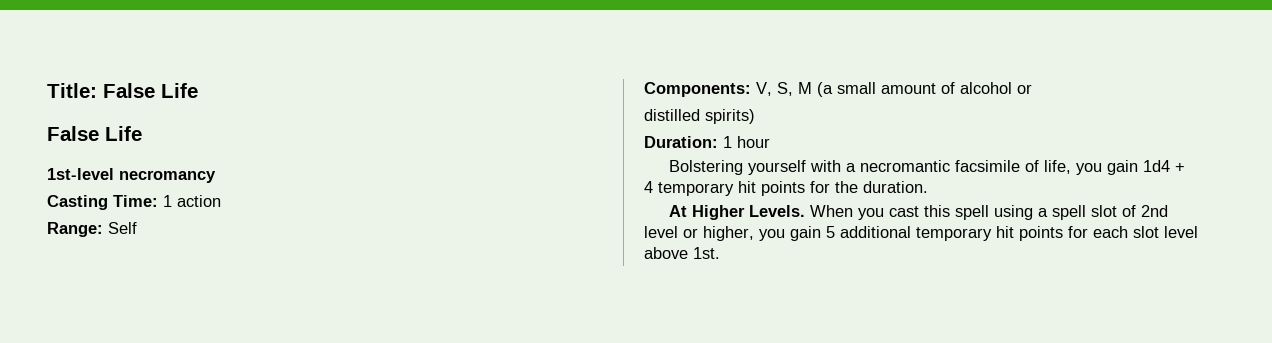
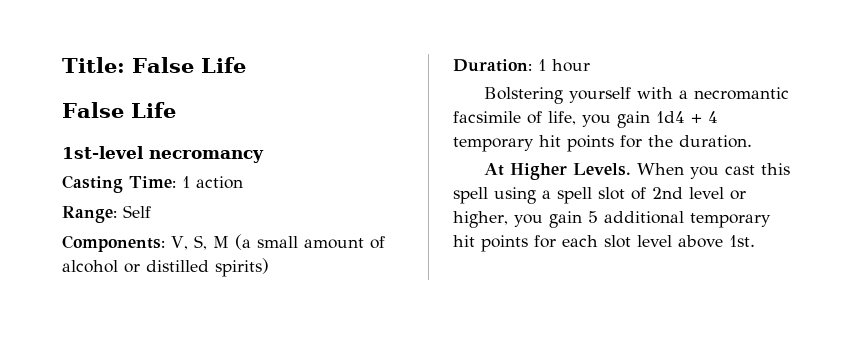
(1032, 89) // -> (140, 268) none

